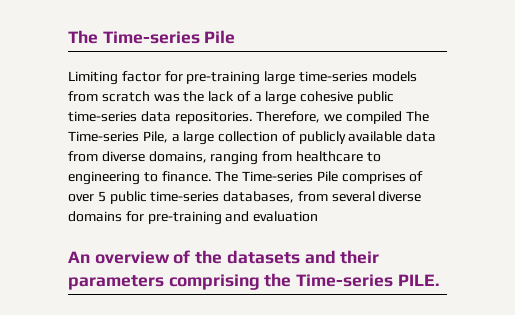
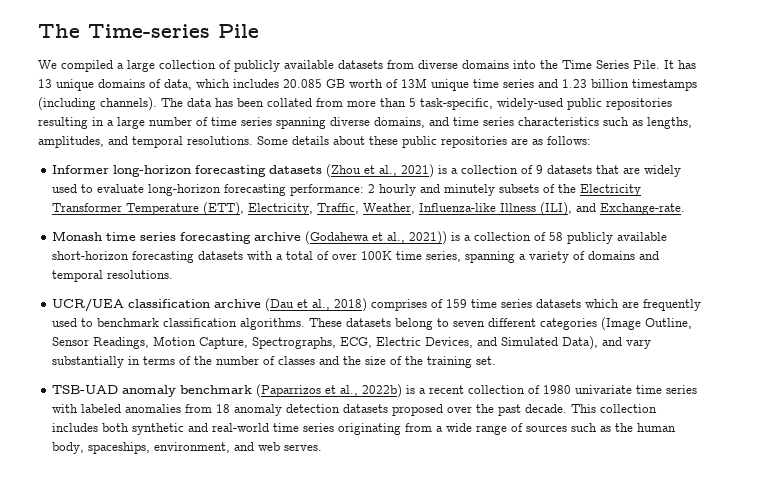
[68,71,417,85] [68,91,395,105] [68,111,429,124] [68,131,168,143] Limiting factor for pre-training large time-series models from scratch was the lack of a large cohesive public time-series data repositories. Therefore, we compiled The Time-series Pile, -> [38,60,113,72] We compiled
[406,131,437,142] data -> [338,60,383,69] datasets
[148,151,381,165] [68,171,424,185] [68,191,422,204] [68,211,319,225] [68,250,380,264] [68,273,439,290] domains, ranging from healthcare to engineering to finance. The Time-series Pile comprises of over 5 public time-series databases, from several diverse domains for pre-training and evaluation // An overview of the datasets and their parameters comprising the Time-series PILE. -> [462,60,696,69] [38,78,697,91] [38,97,672,111] [38,117,692,129] [38,136,591,148] [52,164,682,178] [52,184,642,196] [52,202,686,216] [52,231,668,245] [52,251,660,263] [52,270,174,282] [52,298,702,312] [52,317,693,331] [52,336,652,350] [52,356,497,368] [52,384,698,398] [52,404,658,416] [52,423,677,435] [52,442,323,454] domains into the Time Series Pile. It has 13 unique domains of data, which includes 20.085 GB worth of 13M unique time series and 1.23 billion timestamps (including channels). The data has been collated from more than 5 task-specific, widely-used public repositories resulting in a large number of time series spanning diverse domains, and time series characteristics such as lengths, amplitudes, and temporal resolutions. Some details about these public repositories are as follows: // Informer long-horizon forecasting datasets (Zhou et al., 2021) is a collection of 9 datasets that are widely used to evaluate long-horizon forecasting performance: 2 hourly and minutely subsets of the Electricity Transformer Temperature (ETT), Electricity, Traffic, Weather, Influenza-like Illness (ILI), and Exchange-rate. // Monash time series forecasting archive (Godahewa et al., 2021)) is a collection of 58 publicly available short-horizon forecasting datasets with a total of over 100K time series, spanning a variety of domains and temporal resolutions. // UCR/UEA classification archive (Dau et al., 2018) comprises of 159 time series datasets which are frequently used to benchmark classification algorithms. These datasets belong to seven different categories (Image Outline, Sensor Readings, Motion Capture, Spectrographs, ECG, Electric Devices, and Simulated Data), and vary substantially in terms of the number of classes and the size of the training set. // TSB-UAD anomaly benchmark (Paparrizos et al., 2022b) is a recent collection of 1980 univariate time series with labeled anomalies from 18 anomaly detection datasets proposed over the past decade. This collection includes both synthetic and real-world time series originating from a wide range of sources such as the human body, spaceships, environment, and web serves.

